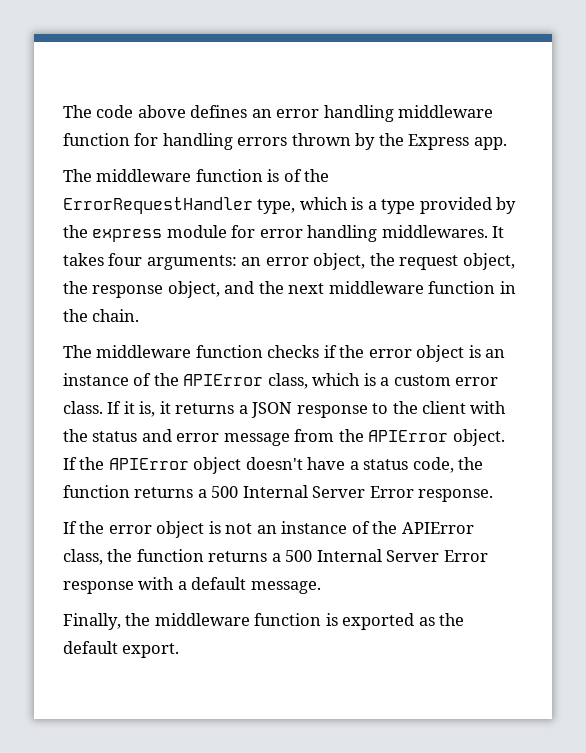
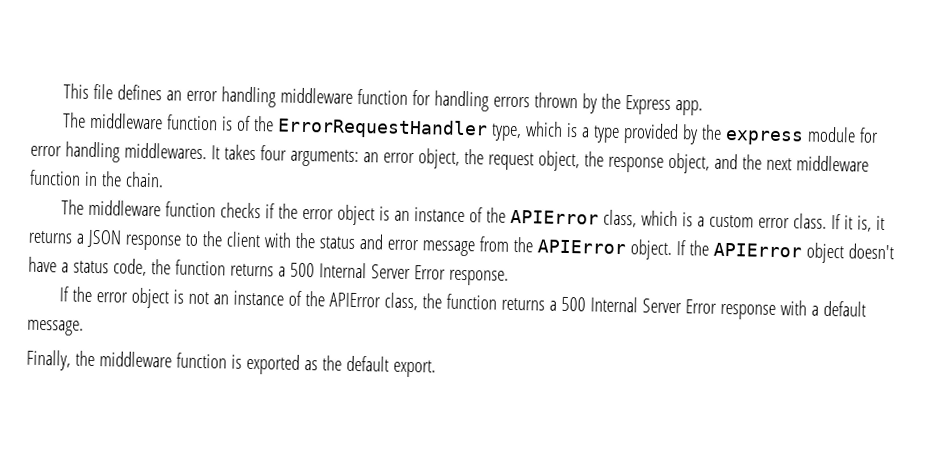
[63,105,186,118] The code above -> [62,83,113,100] This file

